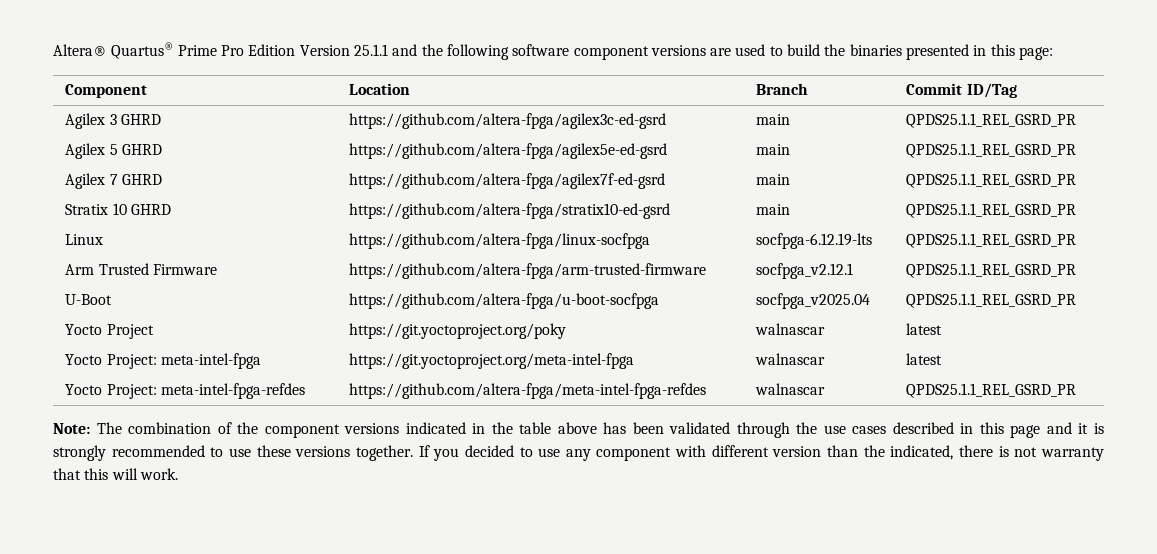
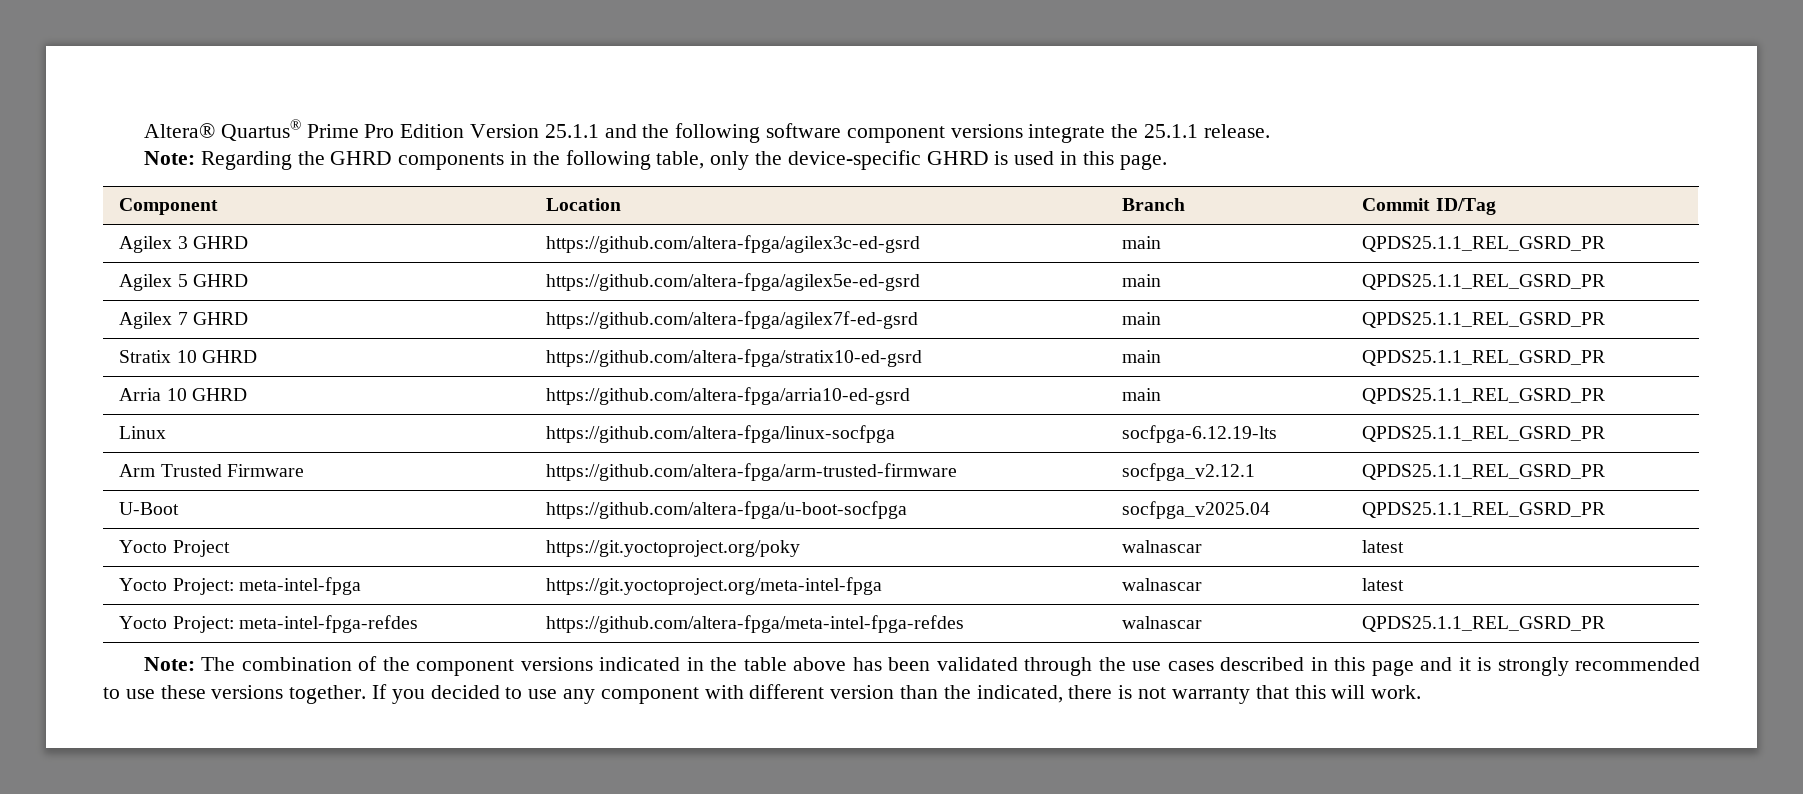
[710,44,1054,60] are used to build the binaries presented in this page: -> [1028,124,1270,143] [144,150,1167,170] integrate the 25.1.1 release. // Note: Regarding the GHRD components in the following table, only the device-specific GHRD is used in this page.
(1077, 210) none -> [119,388,247,401] [546,387,911,405] [1122,388,1162,401] [1362,388,1606,404] // Arria 10 GHRD | https://github.com/altera-fpga/arria10-ed-gsrd | main | QPDS25.1.1_REL_GSRD_PR

